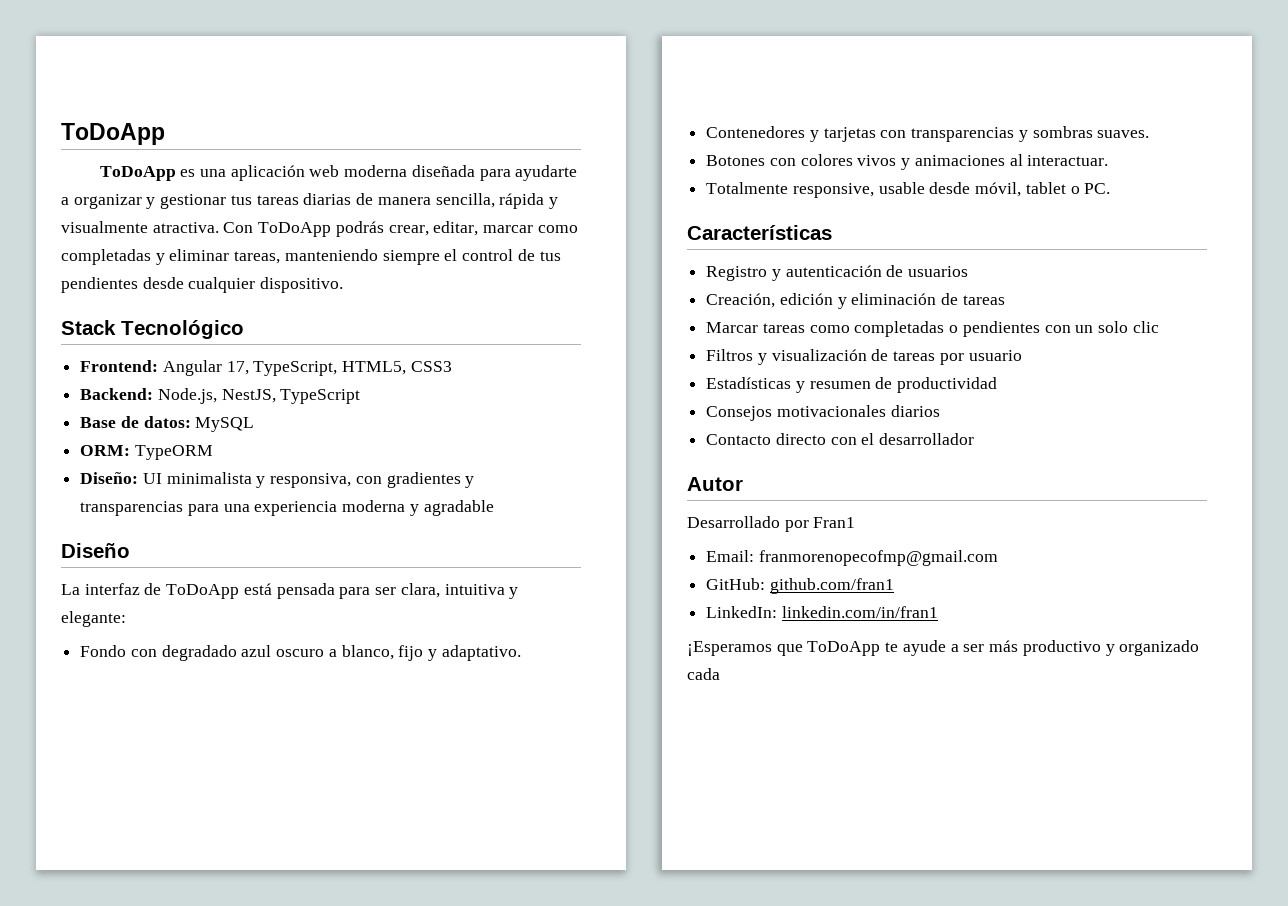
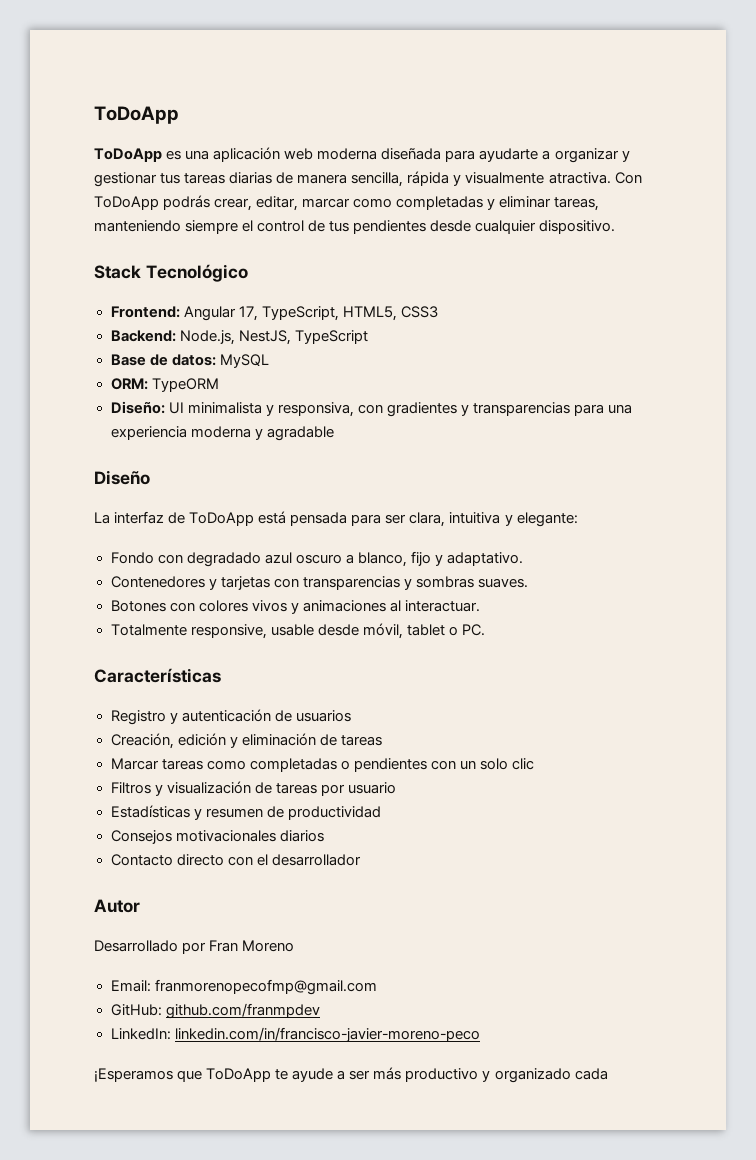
[813,517,856,528] Fran1 -> [209,940,295,952] Fran Moreno
[769,578,894,594] github.com/fran1 -> [165,1003,320,1019] github.com/franmpdev
[781,606,938,618] linkedin.com/in/fran1 -> [174,1027,480,1042] linkedin.com/in/francisco-javier-moreno-peco

